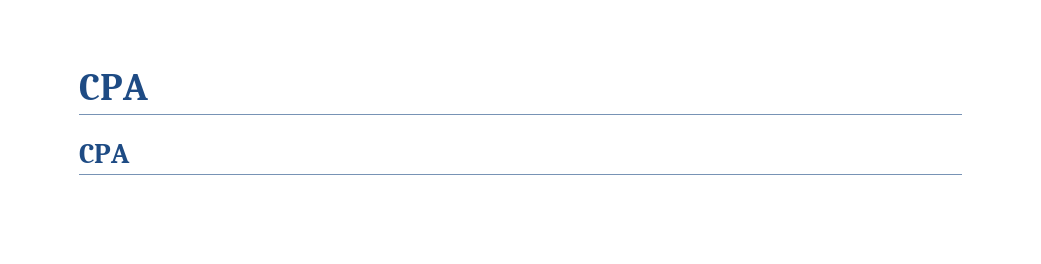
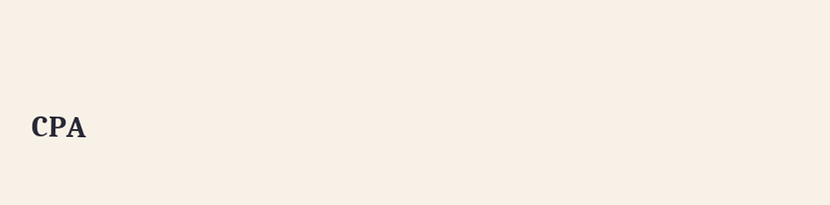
[79,74,148,100] [79,144,130,163] CPA // CPA -> [31,116,87,138] CPA

